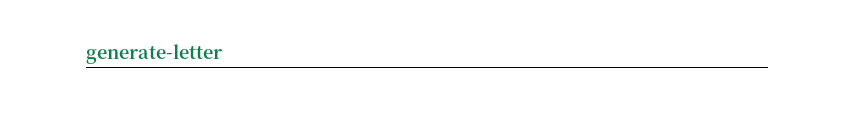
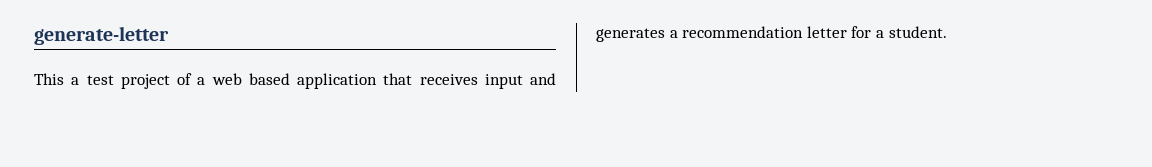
(222, 54) none -> [34,73,556,89] [596,26,947,42] // This a test project of a web based application that receives input and generates a recommendation letter for a student.

